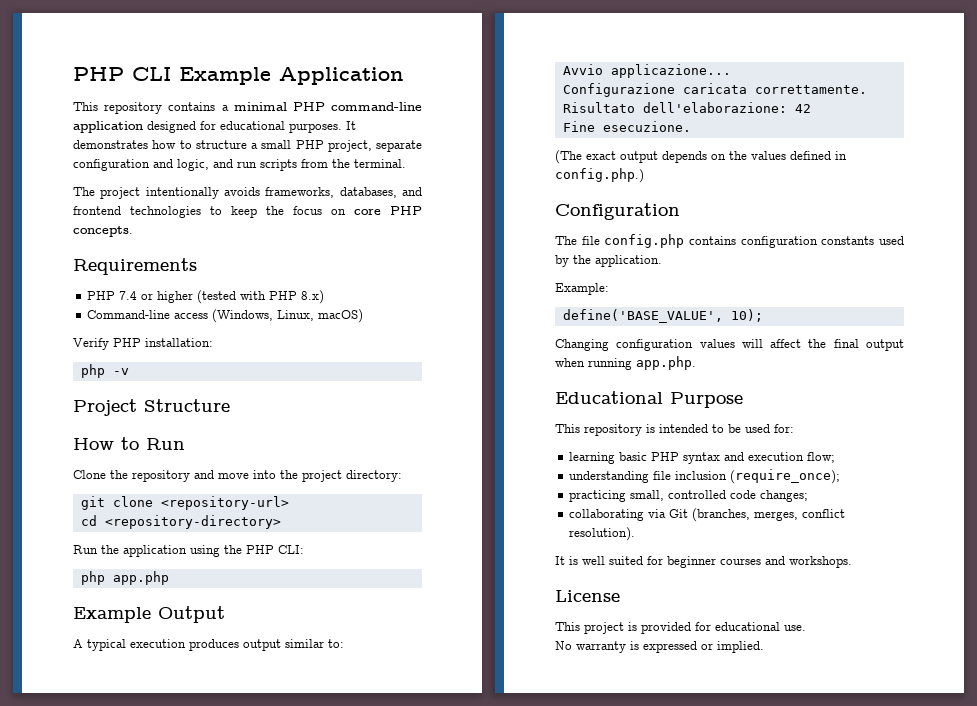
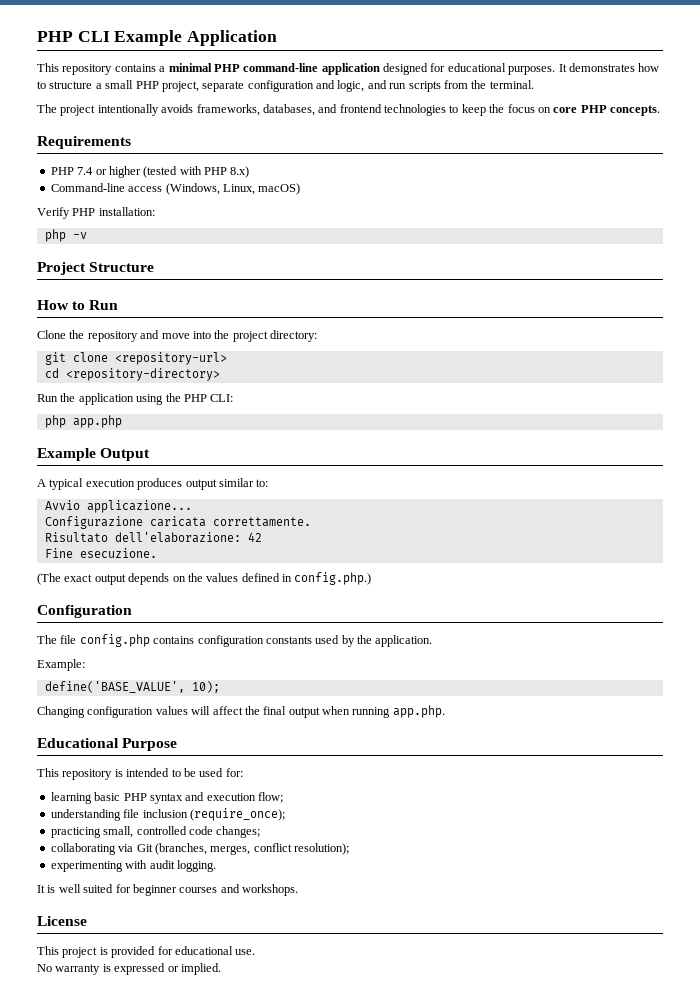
[569,527,636,541] resolution). -> [294,843,349,855] [50,860,216,872] resolution); // experimenting with audit logging.

